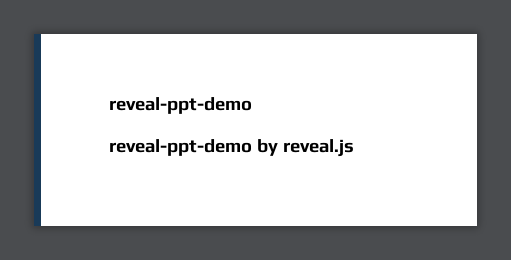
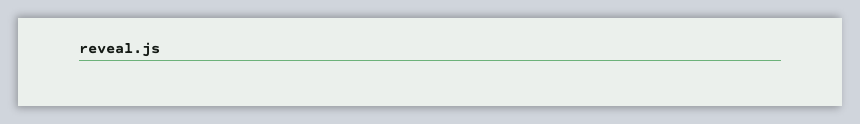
[109,97,252,114] [109,139,278,156] reveal-ppt-demo // reveal-ppt-demo by -> (79, 49) none

